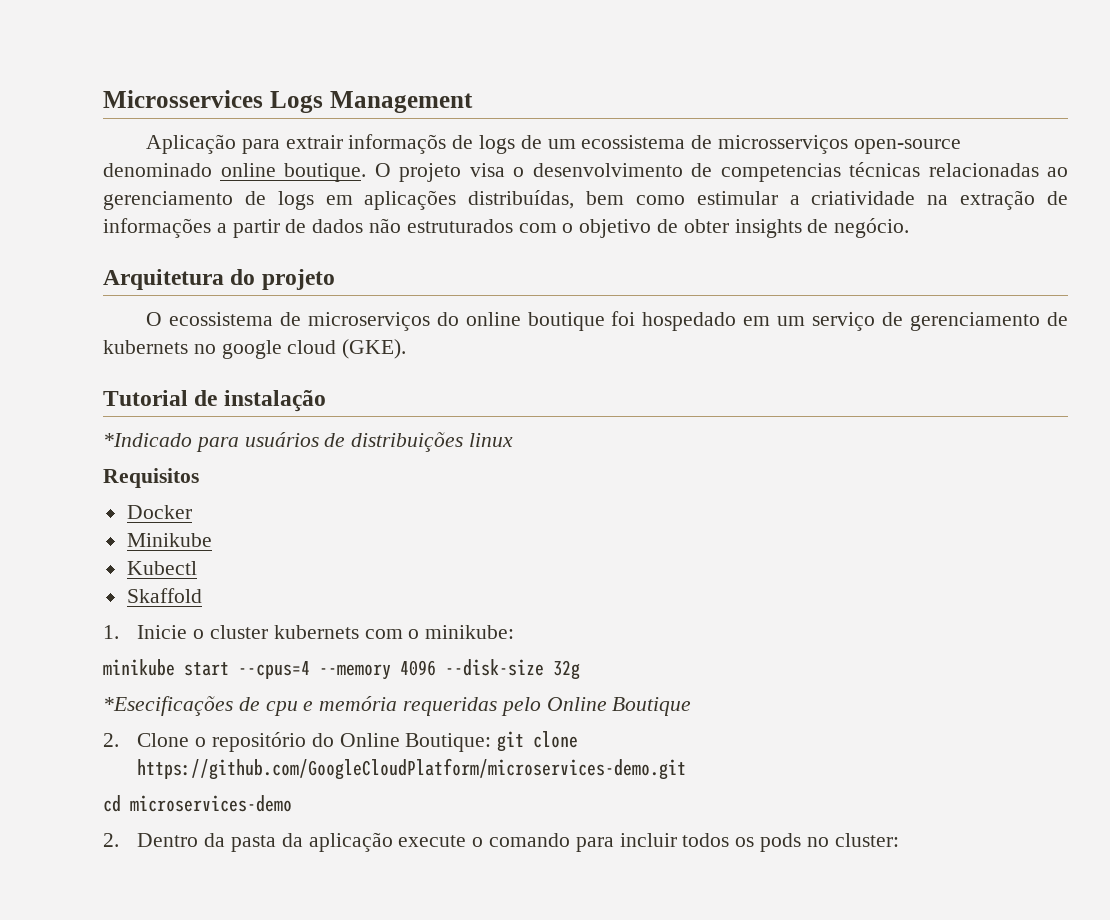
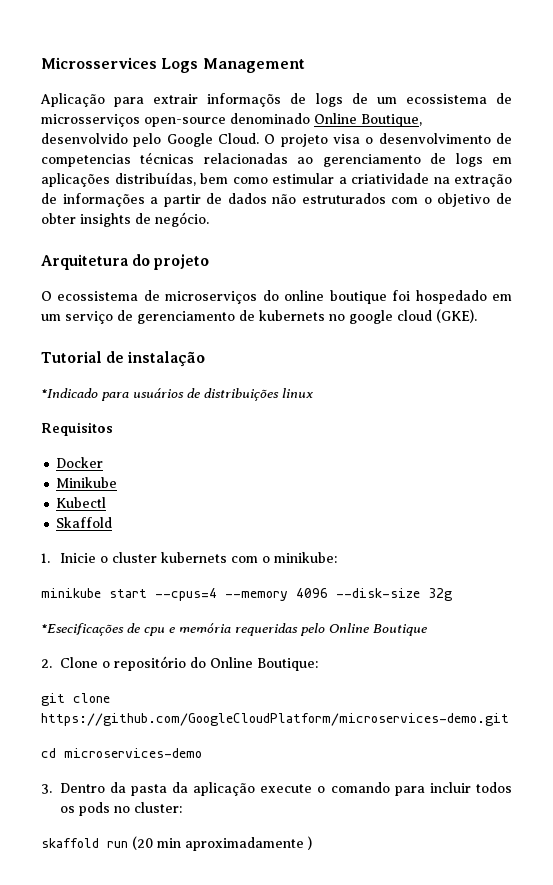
[220,163,366,182] online boutique. -> [314,113,422,127] [41,133,259,147] Online Boutique, desenvolvido pelo Google Cloud.
(492, 742) none -> (318, 664) //
[103,833,119,847] 2. -> [41,784,52,794] 3.
(899, 840) none -> [41,836,312,851] // skaffold run (20 min aproximadamente )

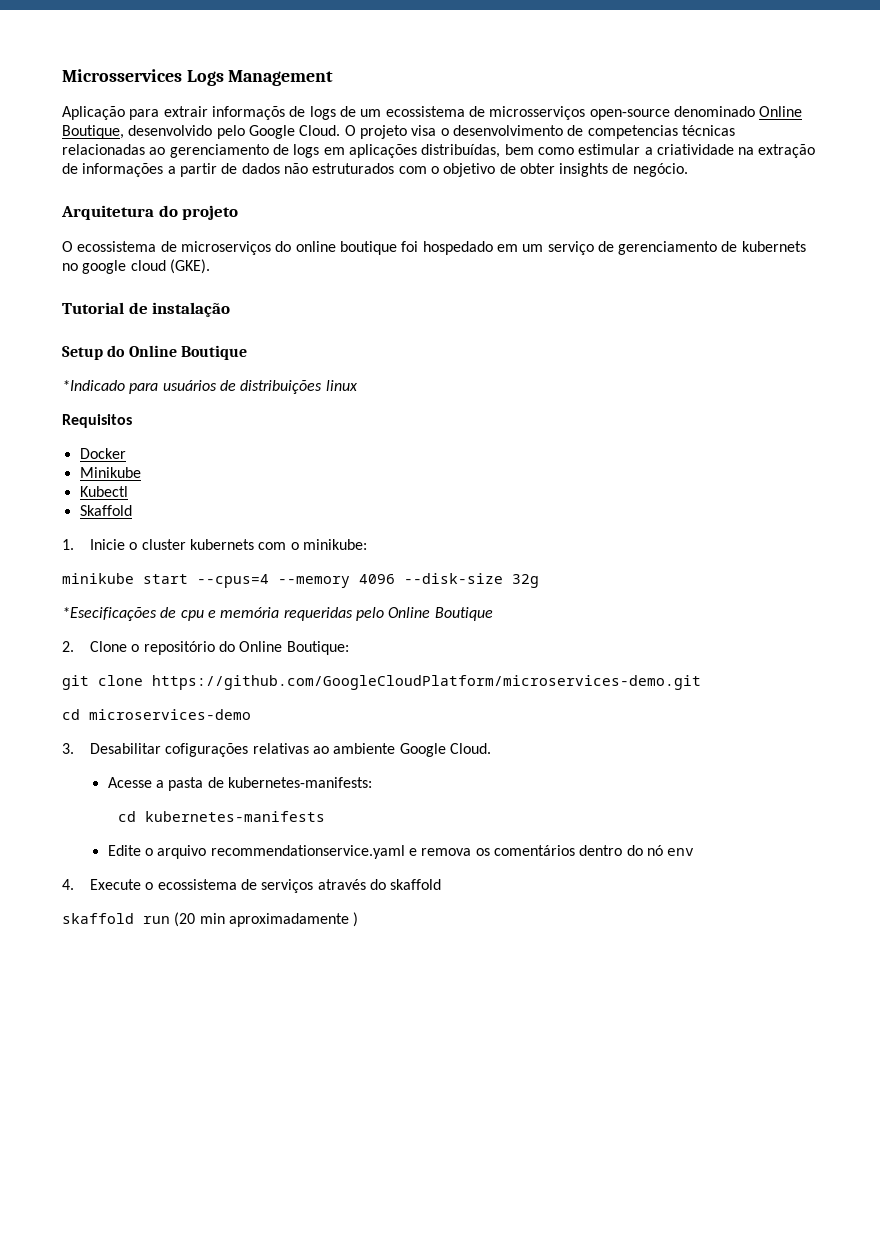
(206, 359) none -> [62,345,247,360] // Setup do Online Boutique
[59,782,512,796] [59,802,182,816] Dentro da pasta da aplicação execute o comando para incluir todos os pods no cluster: -> [90,743,492,757] [107,777,373,791] [118,811,326,822] [107,845,695,859] [62,879,442,893] Desabilitar cofigurações relativas ao ambiente Google Cloud. // Acesse a pasta de kubernetes-manifests: // cd kubernetes-manifests // Edite o arquivo recommendationservice.yaml e remova os comentários dentro do nó env // 4. Execute o ecossistema de serviços através do skaffold

